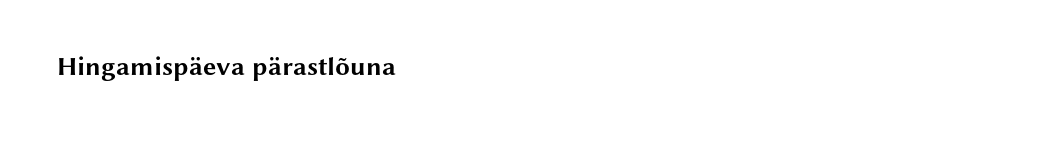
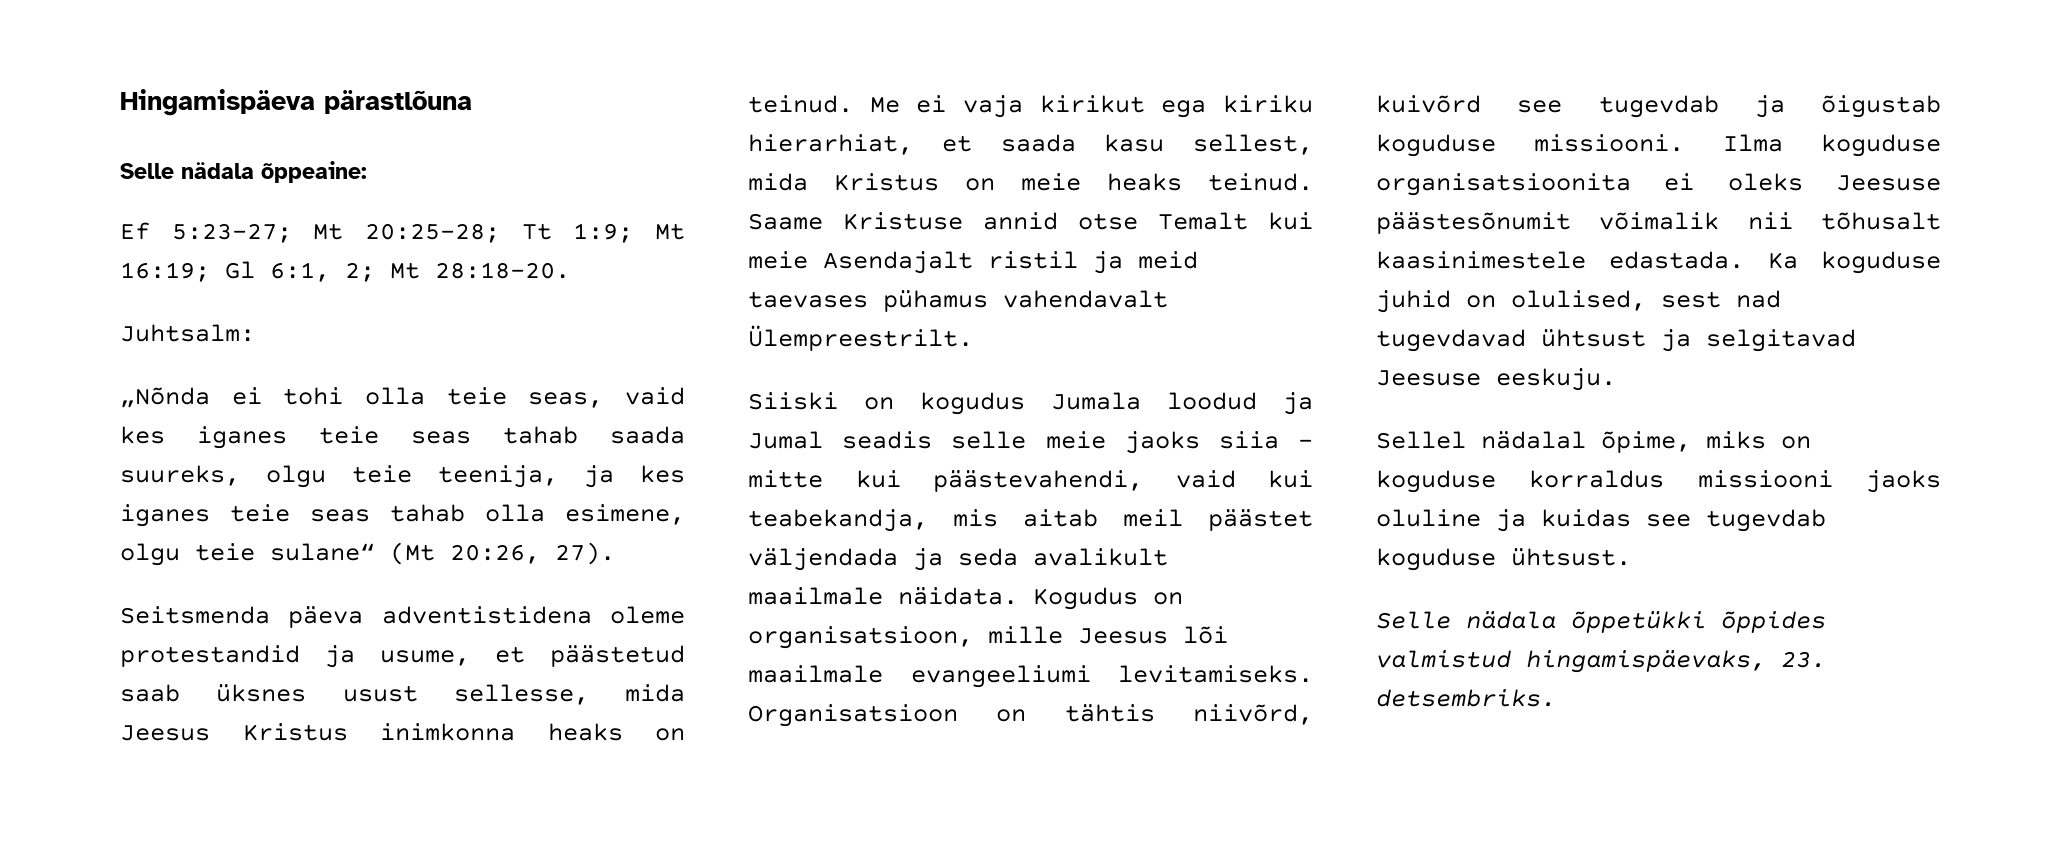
(397, 69) none -> [120,161,367,183] [120,222,685,243] [120,261,570,282] [120,324,255,342] [120,387,685,408] [120,426,685,449] [120,465,685,488] [120,504,685,527] [120,542,615,566] [120,606,685,628] [120,645,685,668] [120,684,685,705] [120,723,685,741] [748,95,1313,118] [748,134,1313,155] [748,173,1313,191] [748,212,1313,230] [748,251,1198,274] [748,290,1168,312] [748,325,973,351] [748,392,1313,415] [748,431,1313,454] [748,470,1313,492] [748,509,1313,532] [748,548,1168,571] [748,587,1183,610] [748,626,1228,649] [748,665,1313,688] [748,704,1313,727] [1376,95,1941,118] [1376,134,1941,157] [1376,173,1941,196] [1376,212,1941,234] [1376,251,1941,274] [1376,290,1781,313] [1376,329,1856,352] [1376,368,1616,391] [1376,431,1811,453] [1376,470,1941,493] [1376,509,1826,532] [1376,548,1631,571] [1376,611,1826,633] [1376,650,1826,673] [1376,689,1556,707] // Selle nädala õppeaine: // Ef 5:23–27; Mt 20:25–28; Tt 1:9; Mt 16:19; Gl 6:1, 2; Mt 28:18–20. // Juhtsalm: // „Nõnda ei tohi olla teie seas, vaid kes iganes teie seas tahab saada suureks, olgu teie teenija, ja kes iganes teie seas tahab olla esimene, olgu teie sulane“ (Mt 20:26, 27). // Seitsmenda päeva adventistidena oleme protestandid ja usume, et päästetud saab üksnes usust sellesse, mida Jeesus Kristus inimkonna heaks on teinud. Me ei vaja kirikut ega kiriku hierarhiat, et saada kasu sellest, mida Kristus on meie heaks teinud. Saame Kristuse annid otse Temalt kui meie Asendajalt ristil ja meid taevases pühamus vahendavalt Ülempreestrilt. // Siiski on kogudus Jumala loodud ja Jumal seadis selle meie jaoks siia – mitte kui päästevahendi, vaid kui teabekandja, mis aitab meil päästet väljendada ja seda avalikult maailmale näidata. Kogudus on organisatsioon, mille Jeesus lõi maailmale evangeeliumi levitamiseks. Organisatsioon on tähtis niivõrd, kuivõrd see tugevdab ja õigustab koguduse missiooni. Ilma koguduse organisatsioonita ei oleks Jeesuse päästesõnumit võimalik nii tõhusalt kaasinimestele edastada. Ka koguduse juhid on olulised, sest nad tugevdavad ühtsust ja selgitavad Jeesuse eeskuju. // Sellel nädalal õpime, miks on koguduse korraldus missiooni jaoks oluline ja kuidas see tugevdab koguduse ühtsust. // Selle nädala õppetükki õppides valmistud hingamispäevaks, 23. detsembriks.

